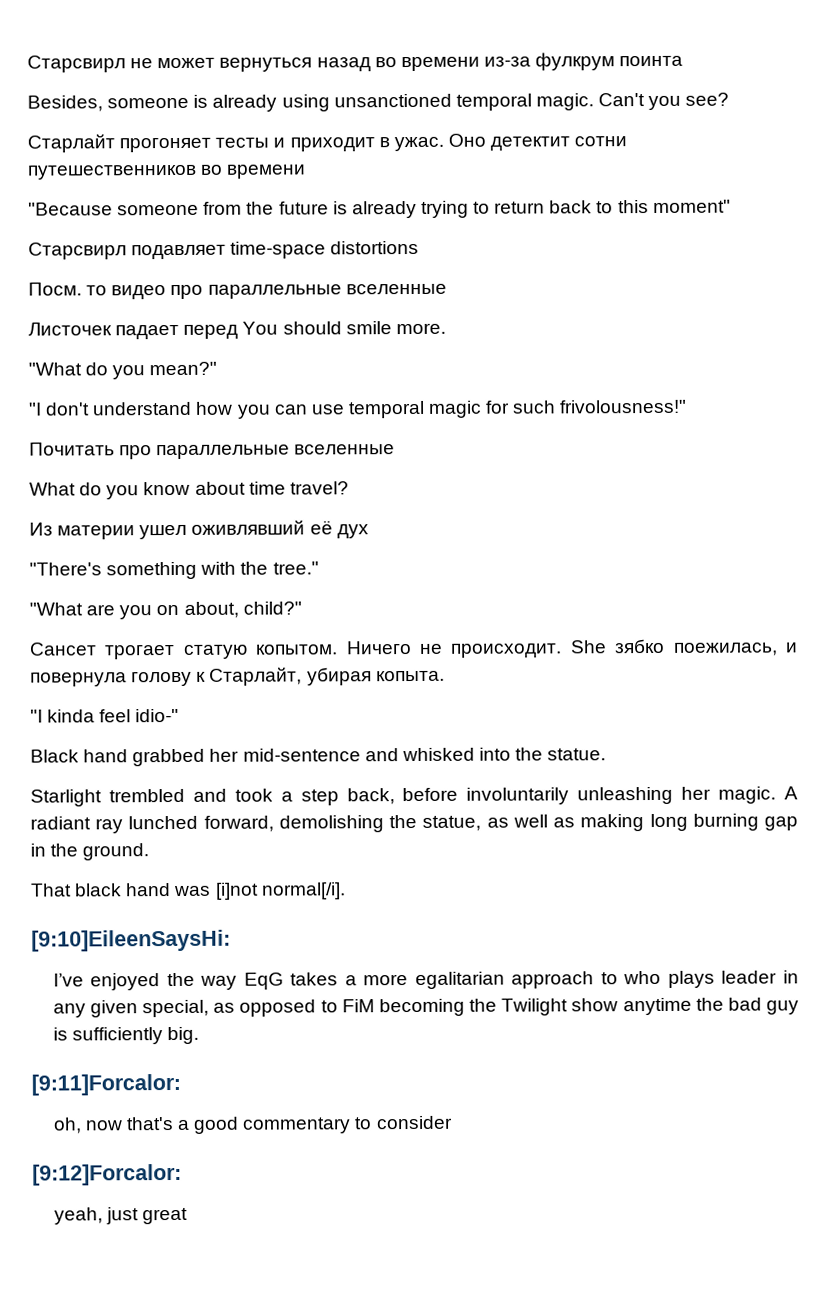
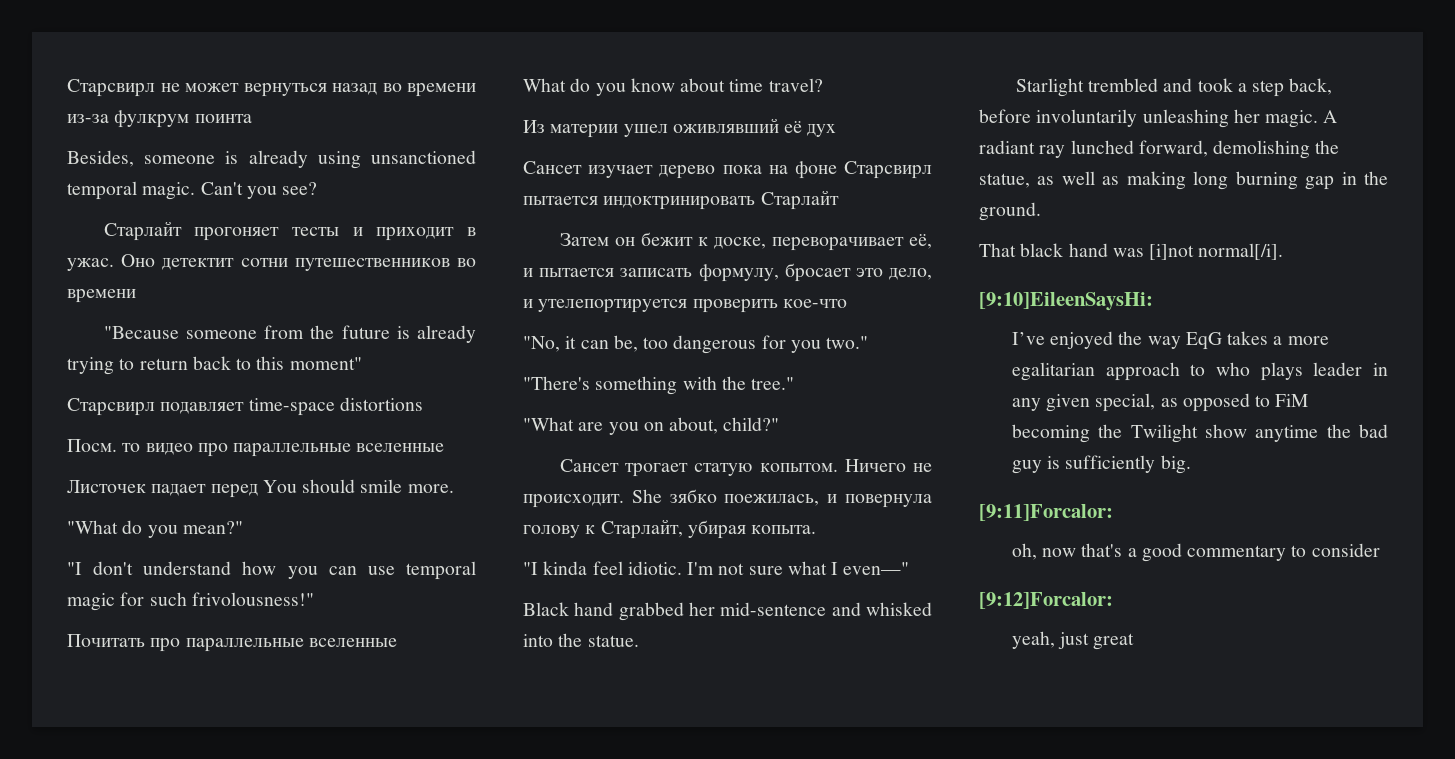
(369, 531) none -> [523,161,932,179] [523,190,839,210] [559,232,932,251] [523,263,932,282] [523,299,847,313] [523,335,869,354] // Сансет изучает дерево пока на фоне Старсвирл пытается индоктринировать Старлайт // Затем он бежит к доске, переворачивает её, и пытается записать формулу, бросает это дело, и утелепортируется проверить кое-что // "No, it can be, too dangerous for you two."
[135,708,180,723] idio-" -> [627,561,910,575] idiotic. I'm not sure what I even—"

